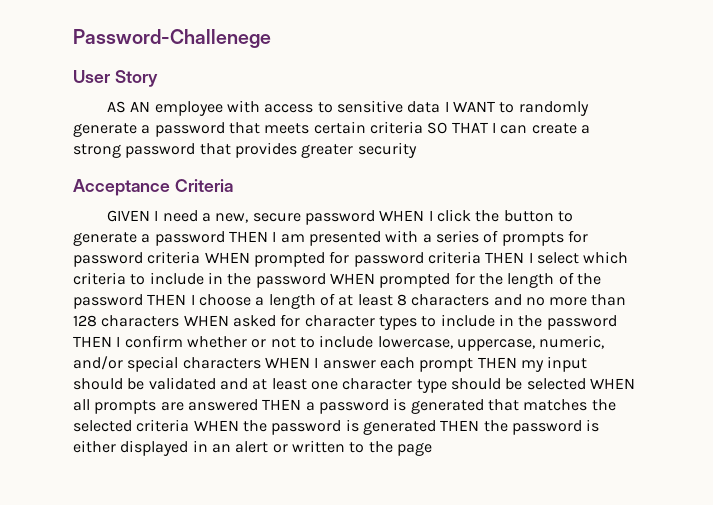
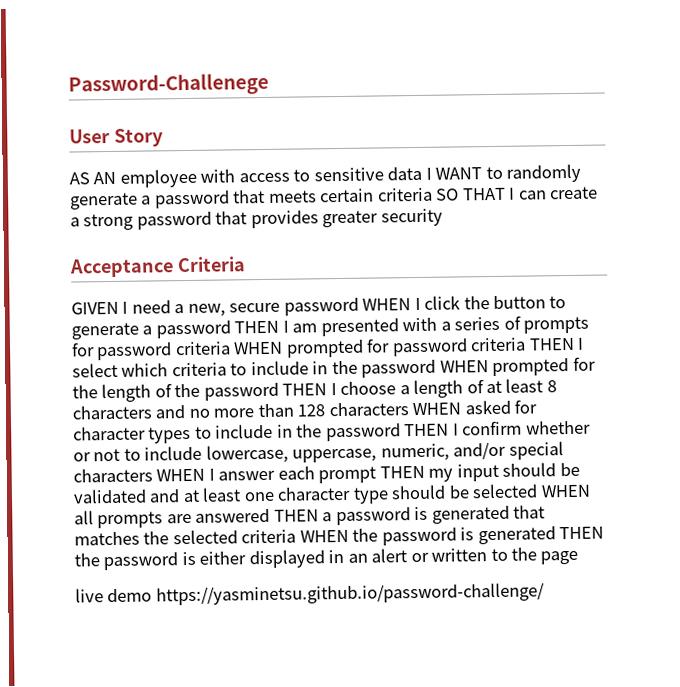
(432, 449) none -> [75,582,545,606] // live demo https://yasminetsu.github.io/password-challenge/

